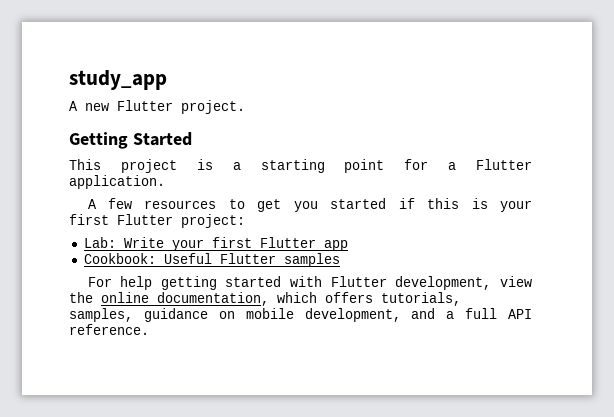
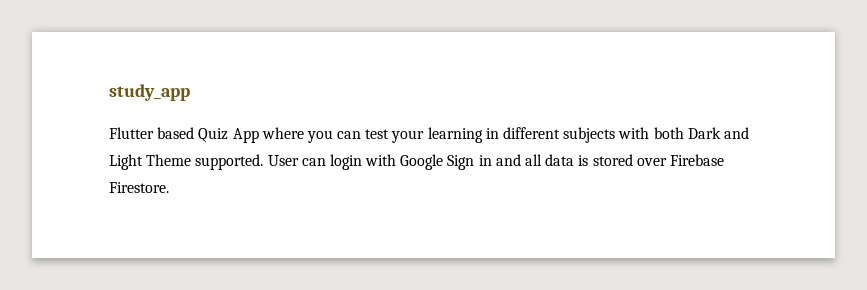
[69,100,245,114] [69,132,192,149] [69,159,532,173] [69,175,165,189] [87,198,532,212] [69,214,245,228] [83,237,348,251] [83,253,340,267] [87,276,532,290] [69,292,461,306] [69,308,532,322] [69,324,149,335] A new Flutter project. // Getting Started // This project is a starting point for a Flutter application. // A few resources to get you started if this is your first Flutter project: // Lab: Write your first Flutter app // Cookbook: Useful Flutter samples // For help getting started with Flutter development, view the online documentation, which offers tutorials, samples, guidance on mobile development, and a full API reference. -> [109,127,749,143] [109,154,724,170] [109,182,169,193] Flutter based Quiz App where you can test your learning in different subjects with both Dark and Light Theme supported. User can login with Google Sign in and all data is stored over Firebase Firestore.

